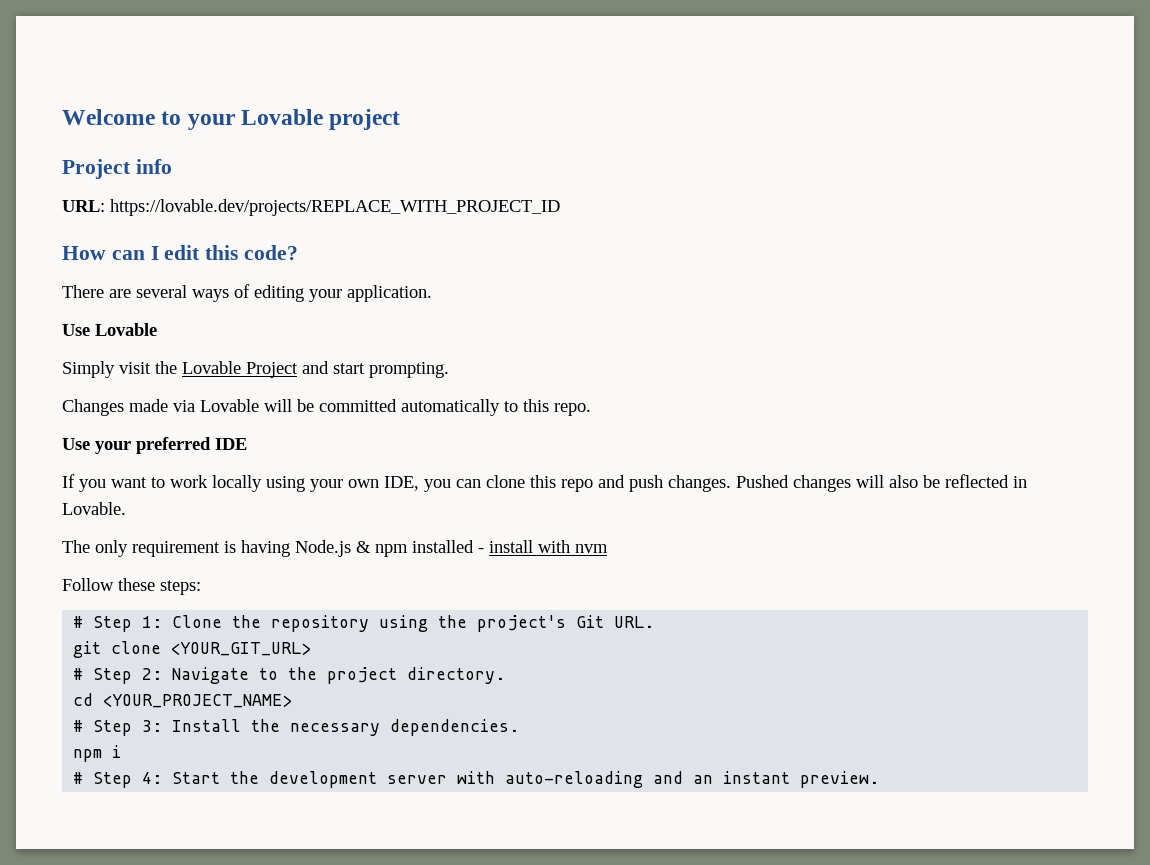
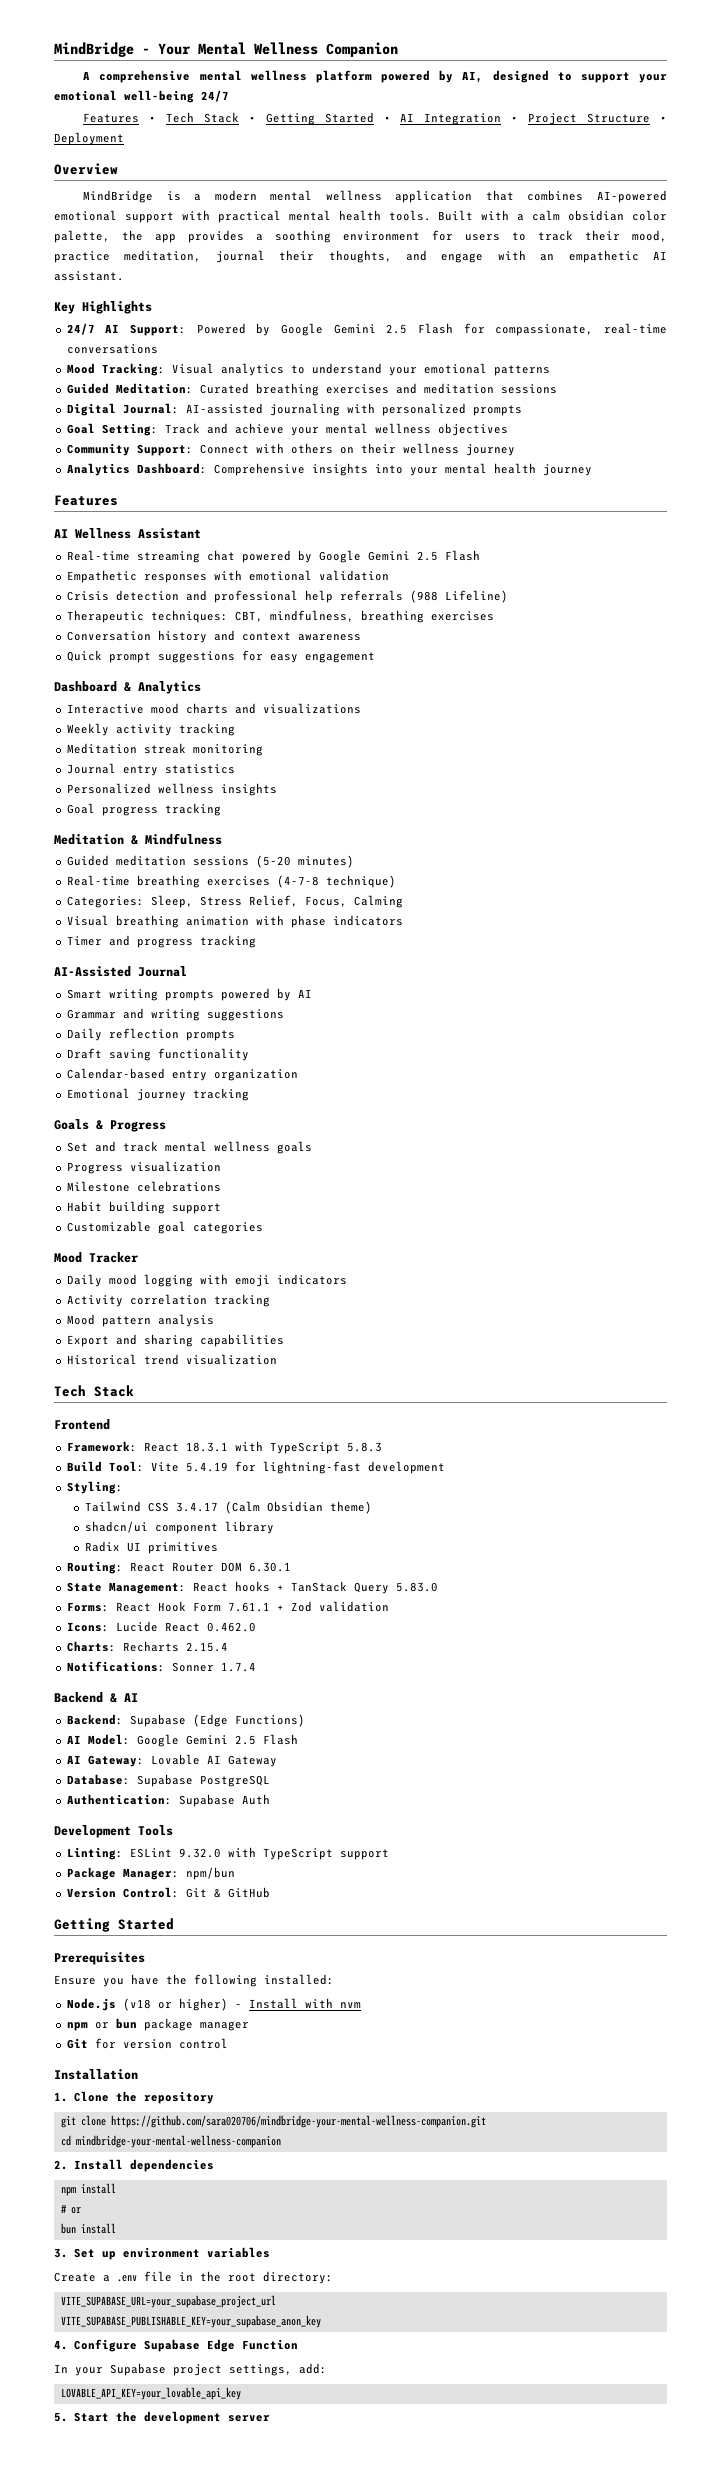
[62,109,401,130] [62,159,172,179] [62,199,560,216] [62,245,299,260] [62,284,432,302] [62,323,157,336] [62,361,449,378] [62,399,591,416] [62,437,247,454] [62,474,1027,492] [62,502,126,515] [62,540,608,557] [62,578,201,595] [73,615,655,632] [73,641,312,658] [73,667,506,684] [73,693,293,708] [73,719,520,736] [73,745,122,762] [73,771,880,788] Welcome to your Lovable project // Project info // URL: https://lovable.dev/projects/REPLACE_WITH_PROJECT_ID // How can I edit this code? // There are several ways of editing your application. // Use Lovable // Simply visit the Lovable Project and start prompting. // Changes made via Lovable will be committed automatically to this repo. // Use your preferred IDE // If you want to work locally using your own IDE, you can clone this repo and push changes. Pushed changes will also be reflected in Lovable. // The only requirement is having Node.js & npm installed - install with nvm // Follow these steps: // # Step 1: Clone the repository using the project's Git URL. // git clone <YOUR_GIT_URL> // # Step 2: Navigate to the project directory. // cd <YOUR_PROJECT_NAME> // # Step 3: Install the necessary dependencies. // npm i // # Step 4: Start the development server with auto-reloading and an instant preview. -> [54,42,398,57] [83,70,668,83] [54,90,229,103] [83,112,667,125] [54,132,124,145] [54,163,118,175] [83,190,667,203] [54,210,667,223] [54,230,667,243] [54,250,667,263] [54,271,124,281] [54,301,152,314] [66,323,668,336] [66,344,158,354] [66,363,550,376] [66,383,557,396] [66,403,522,416] [66,423,508,436] [66,443,515,456] [66,463,592,476] [54,495,118,506] [54,528,201,539] [66,550,480,563] [66,570,389,583] [66,590,508,603] [66,610,494,623] [66,630,361,643] [66,650,375,663] [54,681,201,694] [66,703,361,714] [66,723,235,736] [66,743,263,756] [66,763,235,776] [66,783,277,796] [66,803,221,816] [54,833,222,845] [66,855,354,868] [66,875,396,888] [66,895,403,908] [66,915,403,928] [66,935,256,948] [54,966,187,977] [66,988,312,1001] [66,1008,284,1021] [66,1028,235,1041] [66,1048,249,1061] [66,1068,298,1081] [66,1088,249,1101] [54,1119,166,1132] [66,1141,312,1154] [66,1161,221,1174] [66,1181,221,1192] [66,1201,221,1214] [66,1221,263,1234] [54,1252,138,1263] [66,1274,347,1287] [66,1294,270,1307] [66,1314,214,1327] [66,1334,284,1347] [66,1354,277,1365] [54,1385,134,1397] [54,1419,110,1430] [66,1441,382,1454] [66,1461,445,1474] [66,1481,123,1494] [84,1501,372,1514] [84,1521,274,1534] [84,1541,218,1554] [66,1561,291,1574] [66,1581,438,1594] [66,1601,389,1612] [66,1621,256,1632] [66,1641,228,1652] [66,1661,256,1672] [54,1692,138,1703] [66,1714,305,1727] [66,1734,298,1747] [66,1754,277,1767] [66,1774,270,1787] [66,1794,270,1807] [54,1825,173,1838] [66,1847,389,1860] [66,1867,235,1880] [66,1887,270,1898] [54,1918,174,1932] [54,1952,145,1965] [54,1974,334,1987] [66,1998,361,2011] [66,2018,249,2031] [66,2038,228,2049] [54,2069,138,2080] [54,2091,214,2104] [60,2115,486,2128] [60,2135,281,2148] [54,2159,214,2172] [60,2183,116,2196] [60,2204,81,2214] [60,2223,116,2234] [54,2247,270,2260] [54,2271,333,2284] [60,2295,276,2308] [60,2315,321,2328] [54,2339,298,2352] [54,2363,327,2376] [60,2387,241,2400] [54,2411,270,2424] MindBridge - Your Mental Wellness Companion // A comprehensive mental wellness platform powered by AI, designed to support your emotional well-being 24/7 // Features • Tech Stack • Getting Started • AI Integration • Project Structure • Deployment // Overview // MindBridge is a modern mental wellness application that combines AI-powered emotional support with practical mental health tools. Built with a calm obsidian color palette, the app provides a soothing environment for users to track their mood, practice meditation, journal their thoughts, and engage with an empathetic AI assistant. // Key Highlights // 24/7 AI Support: Powered by Google Gemini 2.5 Flash for compassionate, real-time conversations // Mood Tracking: Visual analytics to understand your emotional patterns // Guided Meditation: Curated breathing exercises and meditation sessions // Digital Journal: AI-assisted journaling with personalized prompts // Goal Setting: Track and achieve your mental wellness objectives // Community Support: Connect with others on their wellness journey // Analytics Dashboard: Comprehensive insights into your mental health journey // Features // AI Wellness Assistant // Real-time streaming chat powered by Google Gemini 2.5 Flash // Empathetic responses with emotional validation // Crisis detection and professional help referrals (988 Lifeline) // Therapeutic techniques: CBT, mindfulness, breathing exercises // Conversation history and context awareness // Quick prompt suggestions for easy engagement // Dashboard & Analytics // Interactive mood charts and visualizations // Weekly activity tracking // Meditation streak monitoring // Journal entry statistics // Personalized wellness insights // Goal progress tracking // Meditation & Mindfulness // Guided meditation sessions (5-20 minutes) // Real-time breathing exercises (4-7-8 technique) // Categories: Sleep, Stress Relief, Focus, Calming // Visual breathing animation with phase indicators // Timer and progress tracking // AI-Assisted Journal // Smart writing prompts powered by AI // Grammar and writing suggestions // Daily reflection prompts // Draft saving functionality // Calendar-based entry organization // Emotional journey tracking // Goals & Progress // Set and track mental wellness goals // Progress visualization // Milestone celebrations // Habit building support // Customizable goal categories // Mood Tracker // Daily mood logging with emoji indicators // Activity correlation tracking // Mood pattern analysis // Export and sharing capabilities // Historical trend visualization // Tech Stack // Frontend // Framework: React 18.3.1 with TypeScript 5.8.3 // Build Tool: Vite 5.4.19 for lightning-fast development // Styling: // Tailwind CSS 3.4.17 (Calm Obsidian theme) // shadcn/ui component library // Radix UI primitives // Routing: React Router DOM 6.30.1 // State Management: React hooks + TanStack Query 5.83.0 // Forms: React Hook Form 7.61.1 + Zod validation // Icons: Lucide React 0.462.0 // Charts: Recharts 2.15.4 // Notifications: Sonner 1.7.4 // Backend & AI // Backend: Supabase (Edge Functions) // AI Model: Google Gemini 2.5 Flash // AI Gateway: Lovable AI Gateway // Database: Supabase PostgreSQL // Authentication: Supabase Auth // Development Tools // Linting: ESLint 9.32.0 with TypeScript support // Package Manager: npm/bun // Version Control: Git & GitHub // Getting Started // Prerequisites // Ensure you have the following installed: // Node.js (v18 or higher) - Install with nvm // npm or bun package manager // Git for version control // Installation // 1. Clone the repository // git clone https://github.com/sara020706/mindbridge-your-mental-wellness-companion.git // cd mindbridge-your-mental-wellness-companion // 2. Install dependencies // npm install // # or // bun install // 3. Set up environment variables // Create a .env file in the root directory: // VITE_SUPABASE_URL=your_supabase_project_url // VITE_SUPABASE_PUBLISHABLE_KEY=your_supabase_anon_key // 4. Configure Supabase Edge Function // In your Supabase project settings, add: // LOVABLE_API_KEY=your_lovable_api_key // 5. Start the development server

